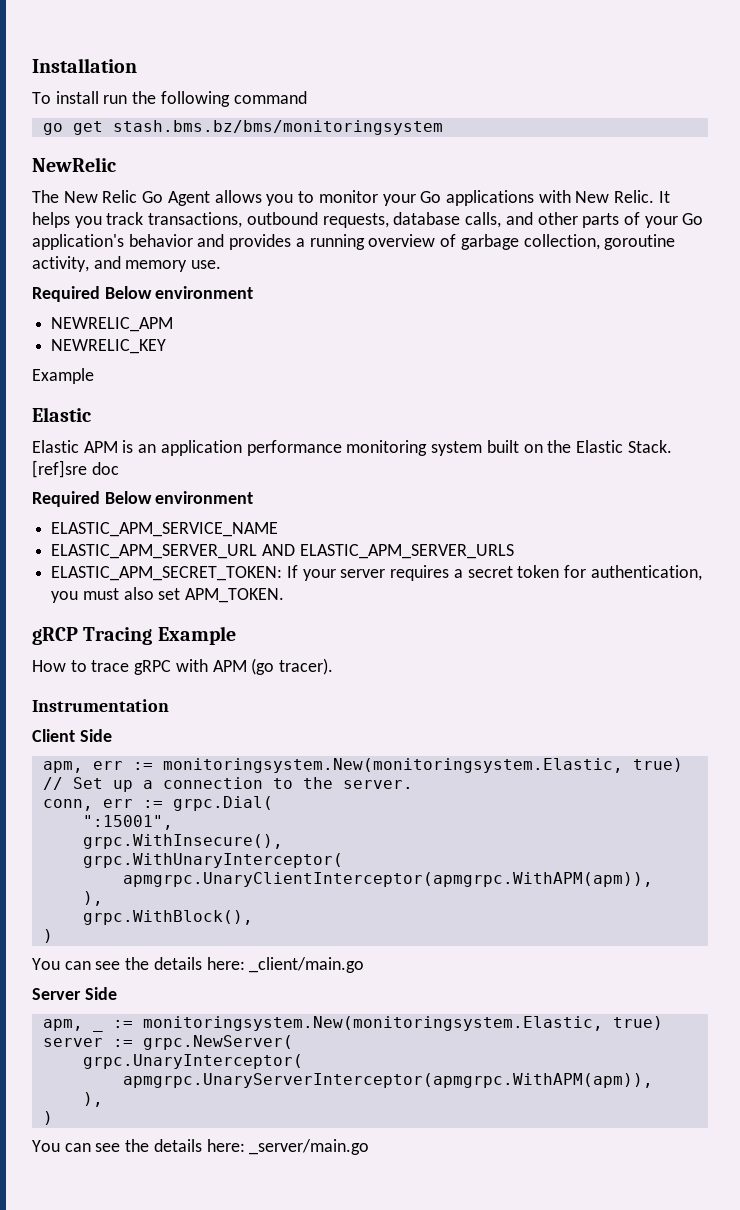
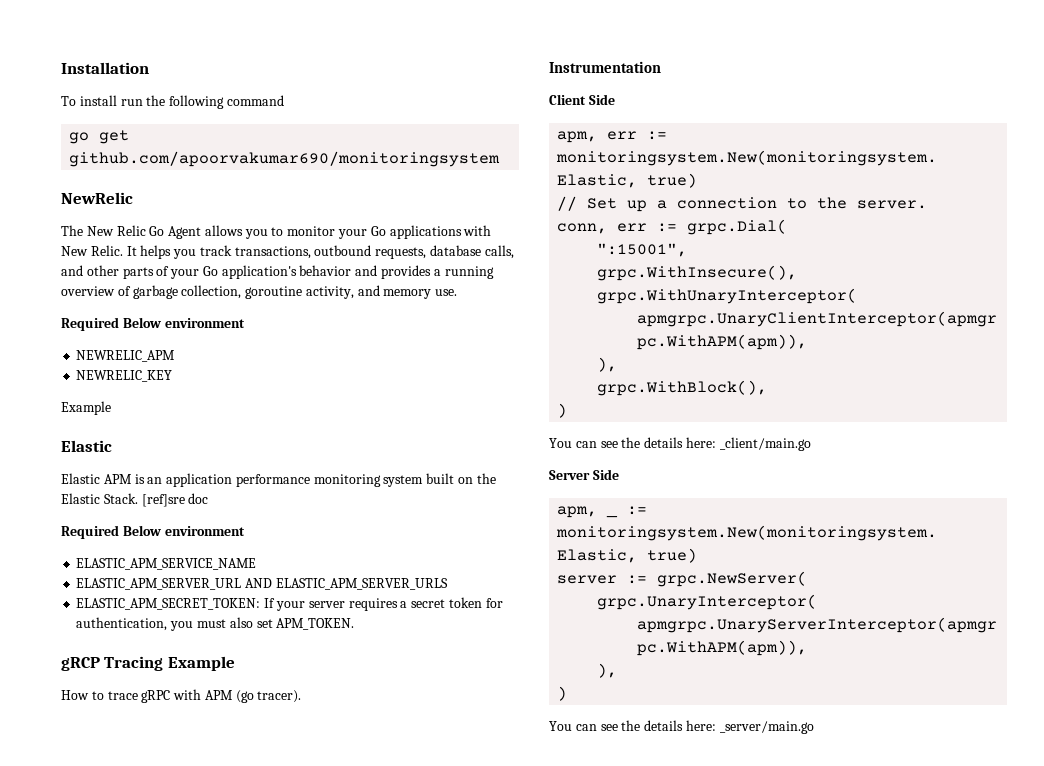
[112,120,443,135] stash.bms.bz/bms/monitoringsystem -> [69,151,501,167] github.com/apoorvakumar690/monitoringsystem

